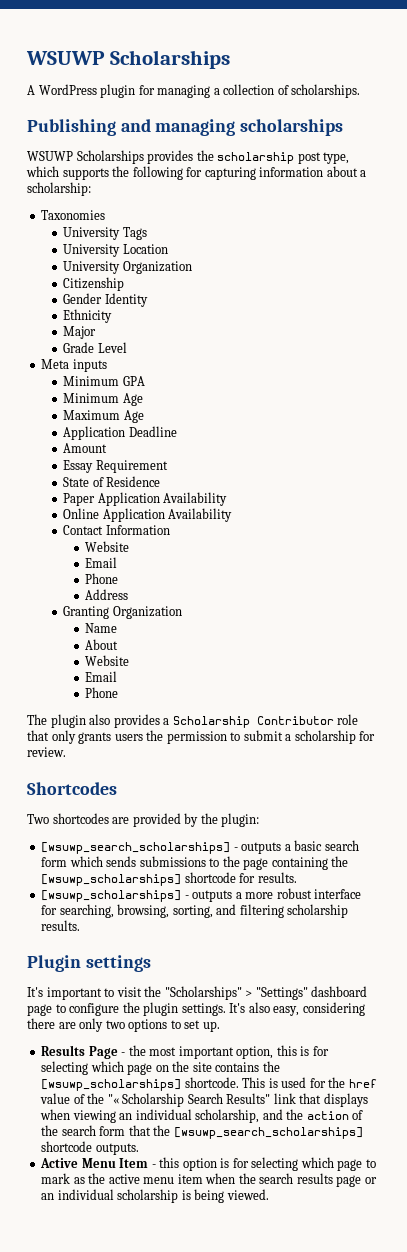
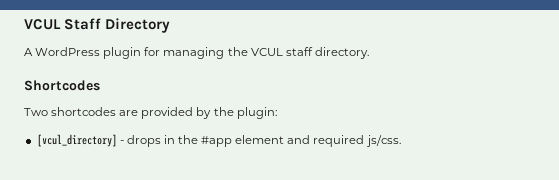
[26,50,230,69] WSUWP Scholarships -> [24,18,171,33] VCUL Staff Directory
[213,84,361,98] [27,119,344,136] [27,150,350,164] [26,166,367,180] [27,182,91,196] [41,210,106,220] [63,227,147,240] [63,244,168,257] [63,261,192,274] [63,277,125,291] [63,293,148,307] [63,309,113,323] [63,326,97,339] [63,342,127,353] [41,359,107,372] [63,376,145,386] [63,393,143,406] [63,410,144,423] [63,426,177,440] [63,443,108,453] [63,460,168,473] [63,476,161,487] [63,492,228,506] [63,508,233,522] [63,525,170,535] [85,541,130,552] [85,557,118,568] [85,573,119,584] [85,589,129,600] [63,606,182,619] [85,623,118,633] [85,639,119,650] [85,655,130,666] [85,671,118,682] [85,687,119,698] [27,714,359,728] [27,730,376,744] [27,747,66,757] a collection of scholarships. // Publishing and managing scholarships // WSUWP Scholarships provides the scholarship post type, which supports the following for capturing information about a scholarship: // Taxonomies // University Tags // University Location // University Organization // Citizenship // Gender Identity // Ethnicity // Major // Grade Level // Meta inputs // Minimum GPA // Minimum Age // Maximum Age // Application Deadline // Amount // Essay Requirement // State of Residence // Paper Application Availability // Online Application Availability // Contact Information // Website // Email // Phone // Address // Granting Organization // Name // About // Website // Email // Phone // The plugin also provides a Scholarship Contributor role that only grants users the permission to submit a scholarship for review. -> [227,47,369,59] the VCUL staff directory.
[41,840,359,854] [41,856,349,870] [41,872,297,886] [41,888,362,902] [41,904,349,918] [41,920,81,931] [27,955,151,972] [27,986,368,1000] [27,1002,365,1016] [27,1018,220,1032] [41,1045,329,1059] [41,1061,280,1075] [41,1077,377,1091] [40,1093,368,1107] [40,1109,364,1123] [41,1125,363,1139] [41,1141,139,1155] [40,1157,376,1171] [41,1173,377,1187] [41,1189,269,1203] [wsuwp_search_scholarships] - outputs a basic search form which sends submissions to the page containing the [wsuwp_scholarships] shortcode for results. // [wsuwp_scholarships] - outputs a more robust interface for searching, browsing, sorting, and filtering scholarship results. // Plugin settings // It's important to visit the "Scholarships" > "Settings" dashboard page to configure the plugin settings. It's also easy, considering there are only two options to set up. // Results Page - the most important option, this is for selecting which page on the site contains the [wsuwp_scholarships] shortcode. This is used for the href value of the "« Scholarship Search Results" link that displays when viewing an individual scholarship, and the action of the search form that the [wsuwp_search_scholarships] shortcode outputs. // Active Menu Item - this option is for selecting which page to mark as the active menu item when the search results page or an individual scholarship is being viewed. -> [36,134,401,147] [vcul_directory] - drops in the #app element and required js/css.

